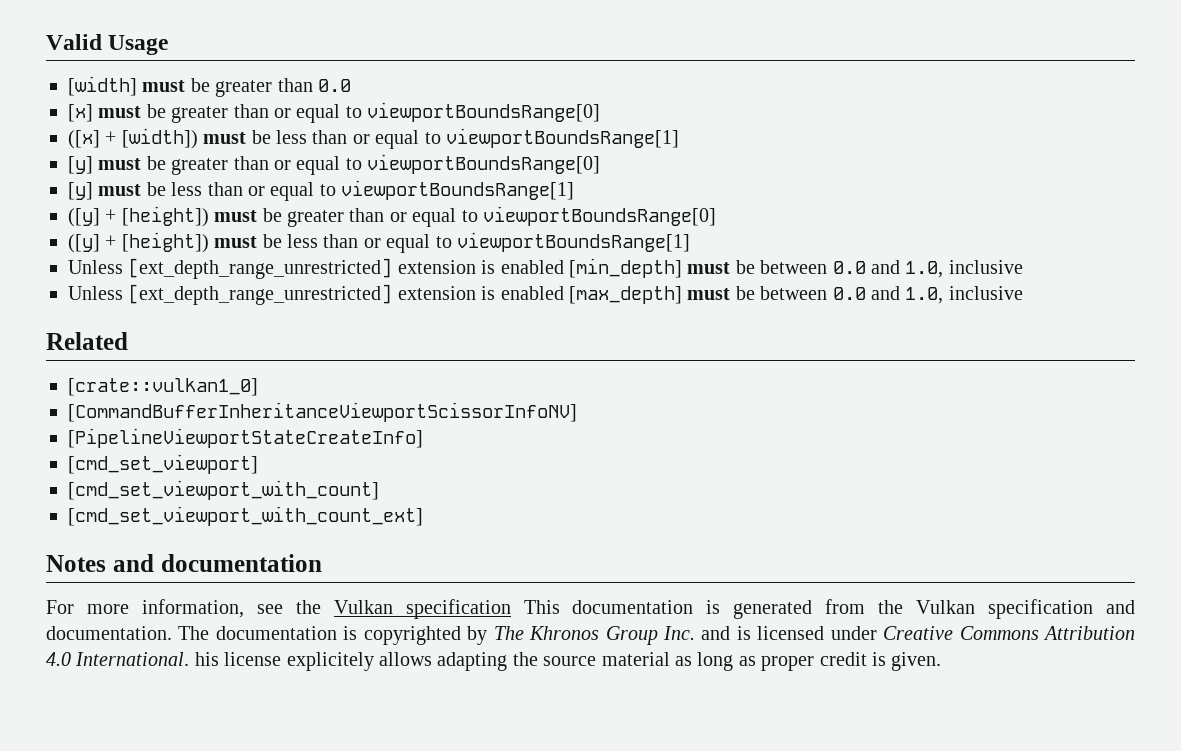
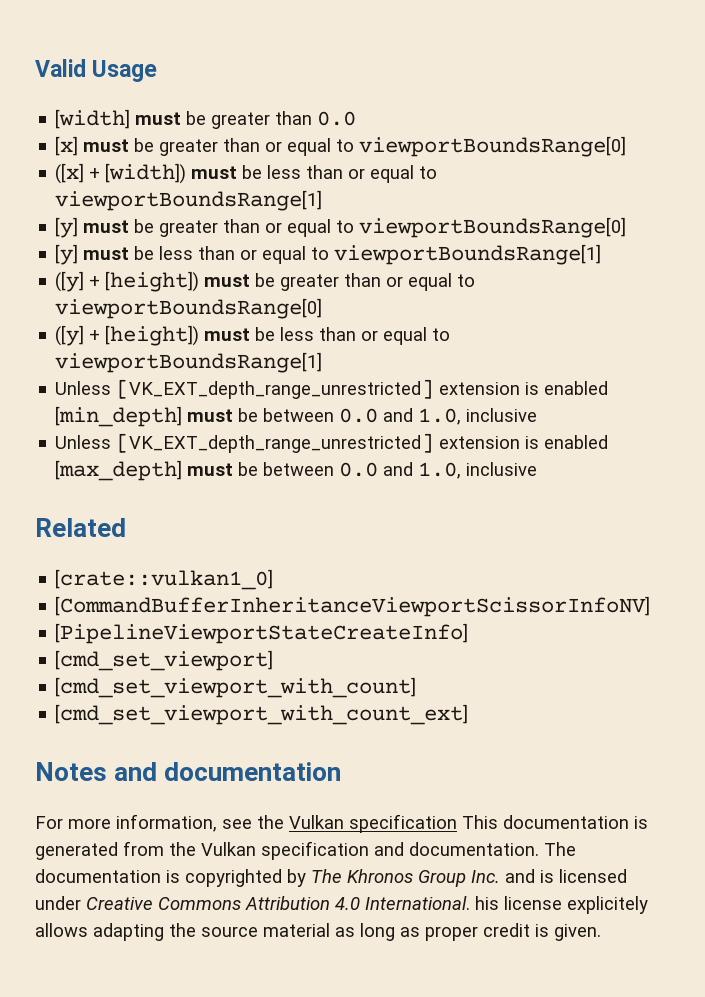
[128,258,393,279] [ext_depth_range_unrestricted] -> [116,379,435,399] [VK_EXT_depth_range_unrestricted]
[128,284,393,305] [ext_depth_range_unrestricted] -> [116,433,435,453] [VK_EXT_depth_range_unrestricted]

